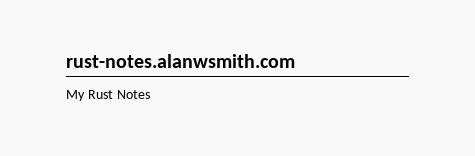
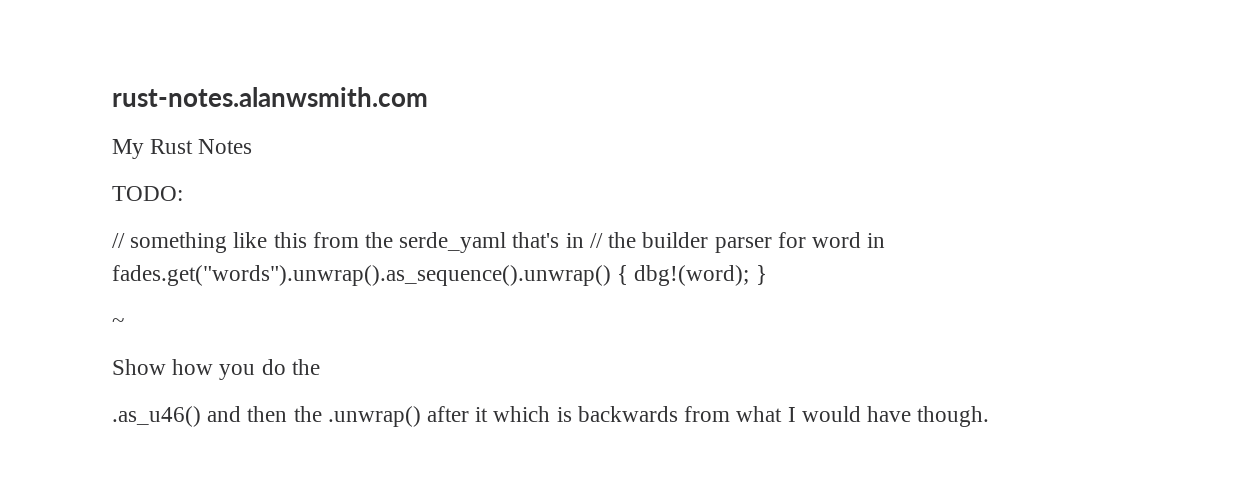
(150, 94) none -> [112,186,183,201] [112,232,886,253] [112,265,767,286] [112,318,124,328] [112,359,320,380] [112,406,990,427] // TODO: // // something like this from the serde_yaml that's in // the builder parser for word in fades.get("words").unwrap().as_sequence().unwrap() { dbg!(word); } // ~ // Show how you do the // .as_u46() and then the .unwrap() after it which is backwards from what I would have though.

